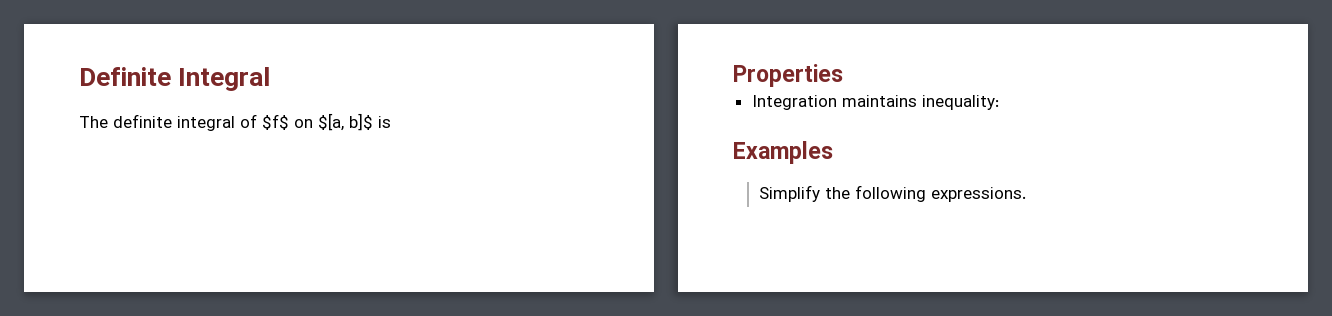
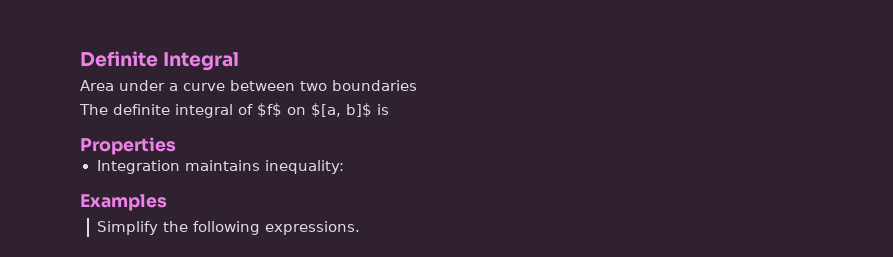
(271, 79) none -> [80,80,417,91] // Area under a curve between two boundaries

